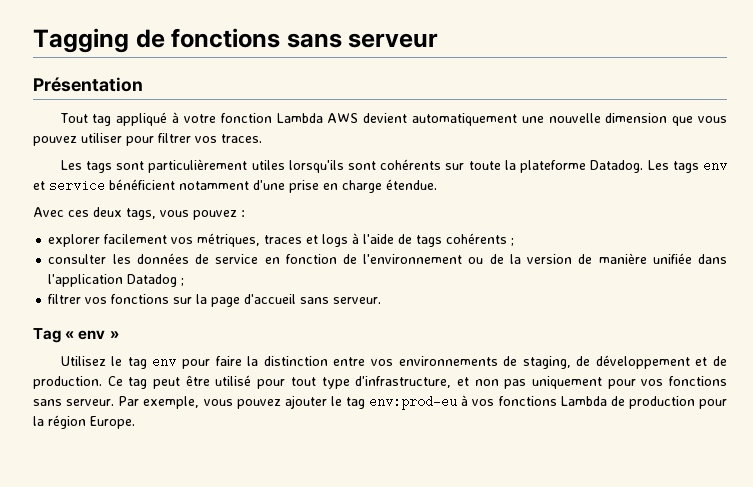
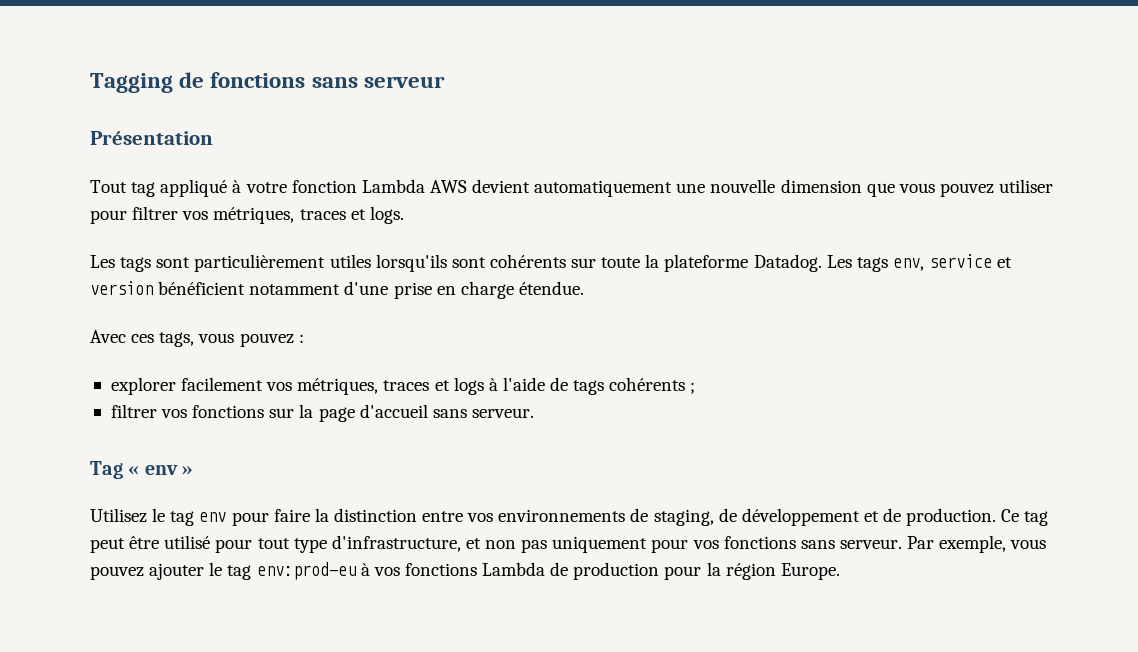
[221,134,262,143] traces. -> [213,206,404,224] métriques, traces et logs.
[703,159,727,172] [33,179,105,192] env et service -> [892,254,1013,271] [90,281,153,295] env, service et version
[93,207,122,217] deux -> (155, 338) none
[48,253,728,264] [48,274,185,287] // consulter les données de service en fonction de l'environnement ou de la version de manière unifiée dans l'application Datadog ; -> (696, 388) none

